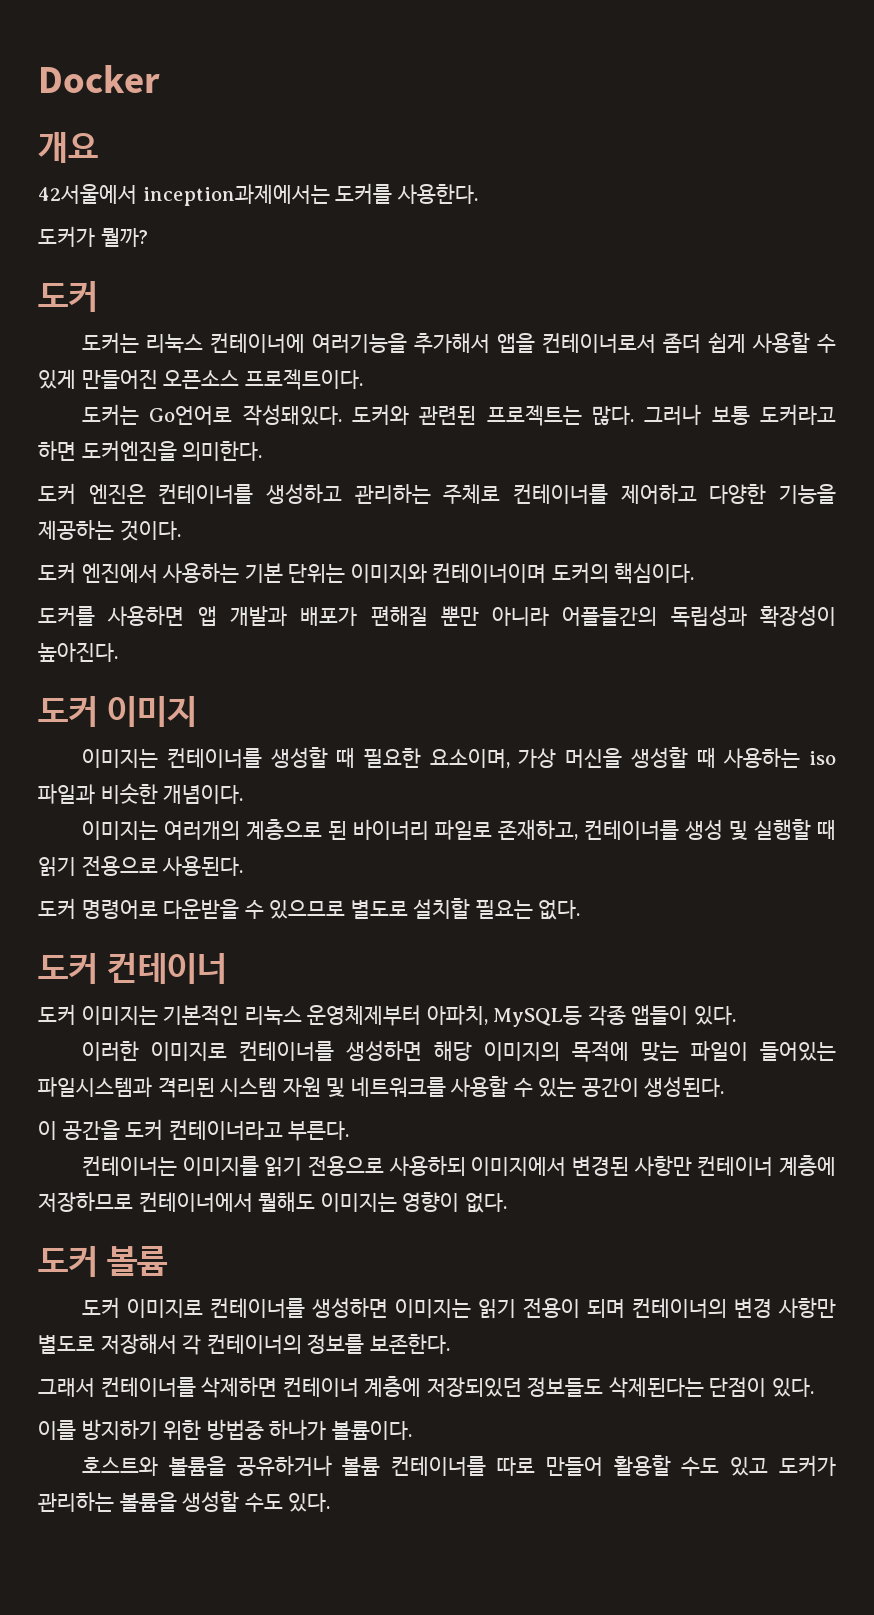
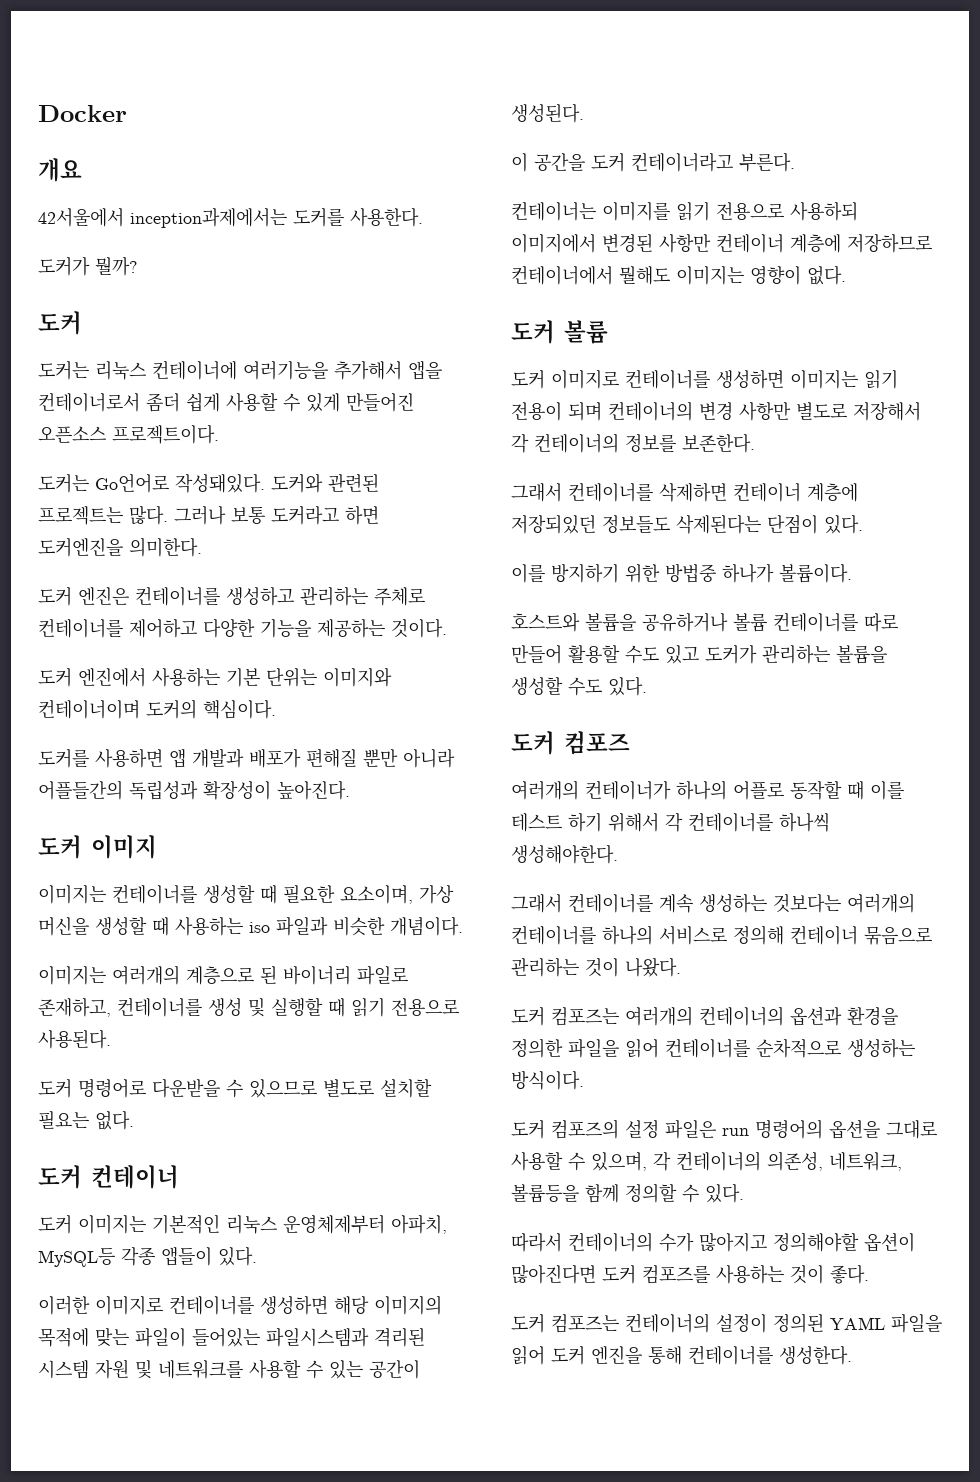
(331, 1502) none -> [511,731,630,755] [511,780,904,800] [511,812,830,832] [511,844,618,864] [511,893,915,913] [511,925,932,945] [511,957,681,977] [511,1006,898,1026] [511,1038,915,1058] [511,1070,584,1090] [511,1119,937,1139] [511,1151,902,1171] [511,1183,744,1203] [511,1232,915,1252] [511,1264,869,1284] [511,1313,942,1333] [511,1345,852,1365] // 도커 컴포즈 // 여러개의 컨테이너가 하나의 어플로 동작할 때 이를 테스트 하기 위해서 각 컨테이너를 하나씩 생성해야한다. // 그래서 컨테이너를 계속 생성하는 것보다는 여러개의 컨테이너를 하나의 서비스로 정의해 컨테이너 묶음으로 관리하는 것이 나왔다. // 도커 컴포즈는 여러개의 컨테이너의 옵션과 환경을 정의한 파일을 읽어 컨테이너를 순차적으로 생성하는 방식이다. // 도커 컴포즈의 설정 파일은 run 명령어의 옵션을 그대로 사용할 수 있으며, 각 컨테이너의 의존성, 네트워크, 볼륨등을 함께 정의할 수 있다. // 따라서 컨테이너의 수가 많아지고 정의해야할 옵션이 많아진다면 도커 컴포즈를 사용하는 것이 좋다. // 도커 컴포즈는 컨테이너의 설정이 정의된 YAML 파일을 읽어 도커 엔진을 통해 컨테이너를 생성한다.

